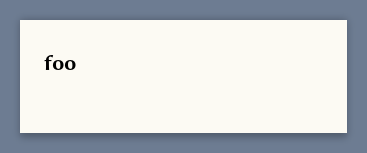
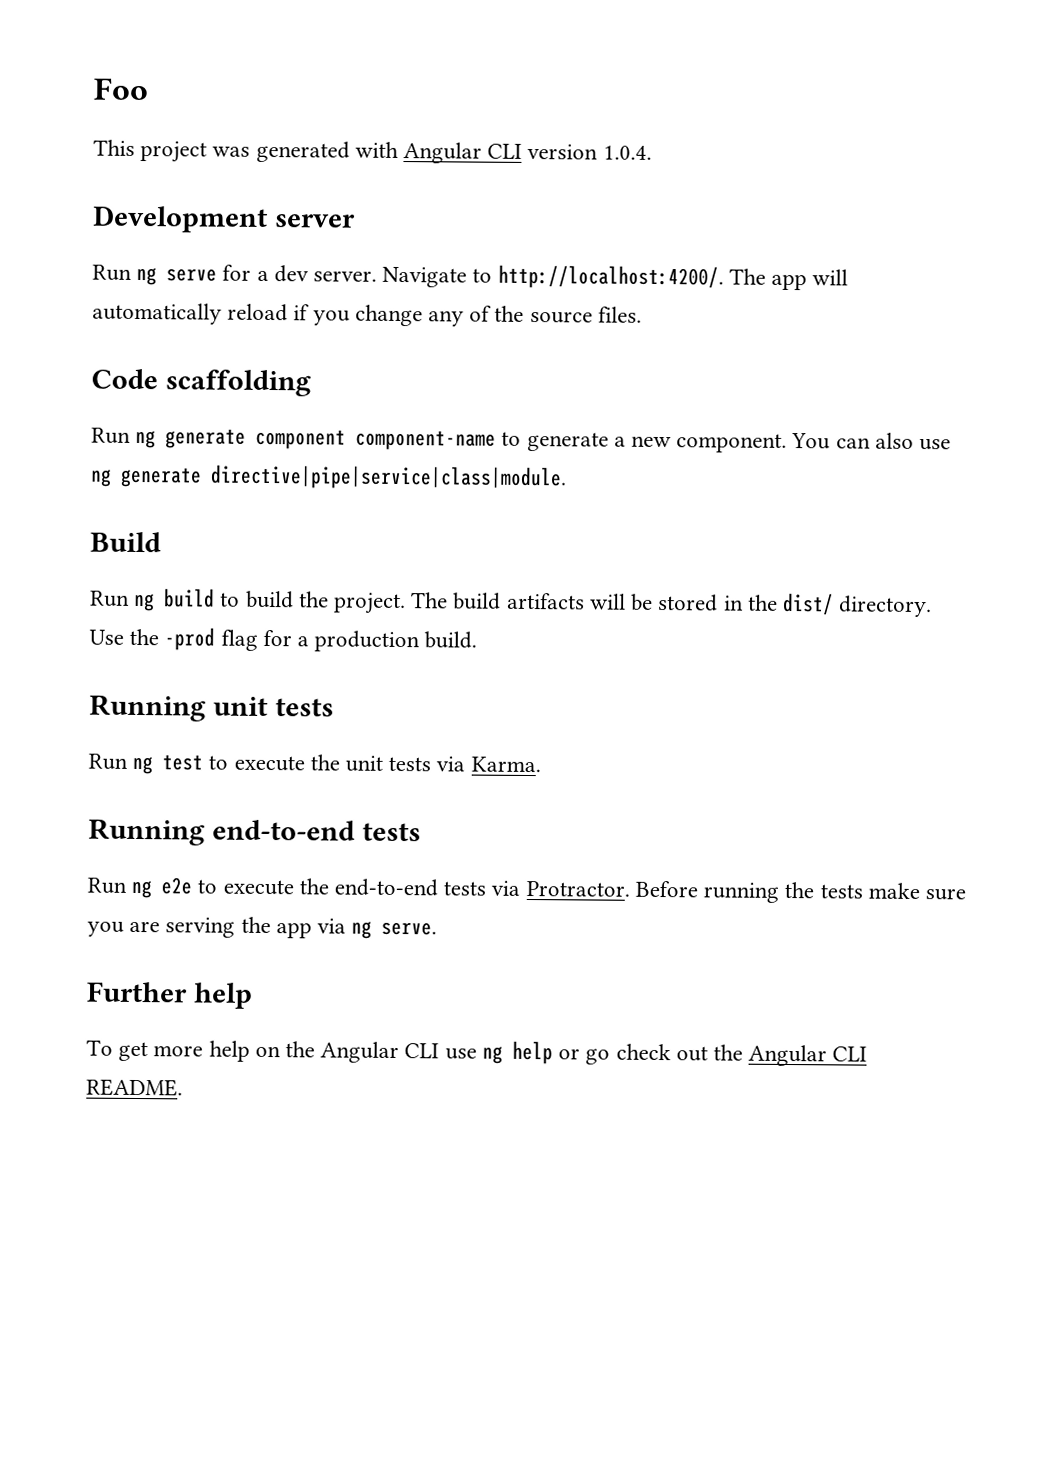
[44,55,76,70] foo -> [93,77,149,101] [93,139,652,164] [92,205,356,233] [92,264,849,291] [92,302,642,327] [91,368,311,397] [91,427,952,453] [90,464,567,491] [90,531,161,553] [90,588,933,618] [89,627,478,653] [89,694,334,722] [88,753,541,775] [88,818,421,846] [87,877,966,903] [87,916,438,939] [86,981,253,1009] [86,1039,868,1067] [86,1078,183,1097] Foo // This project was generated with Angular CLI version 1.0.4. // Development server // Run ng serve for a dev server. Navigate to http://localhost:4200/. The app will automatically reload if you change any of the source files. // Code scaffolding // Run ng generate component component-name to generate a new component. You can also use ng generate directive|pipe|service|class|module. // Build // Run ng build to build the project. The build artifacts will be stored in the dist/ directory. Use the -prod flag for a production build. // Running unit tests // Run ng test to execute the unit tests via Karma. // Running end-to-end tests // Run ng e2e to execute the end-to-end tests via Protractor. Before running the tests make sure you are serving the app via ng serve. // Further help // To get more help on the Angular CLI use ng help or go check out the Angular CLI README.

